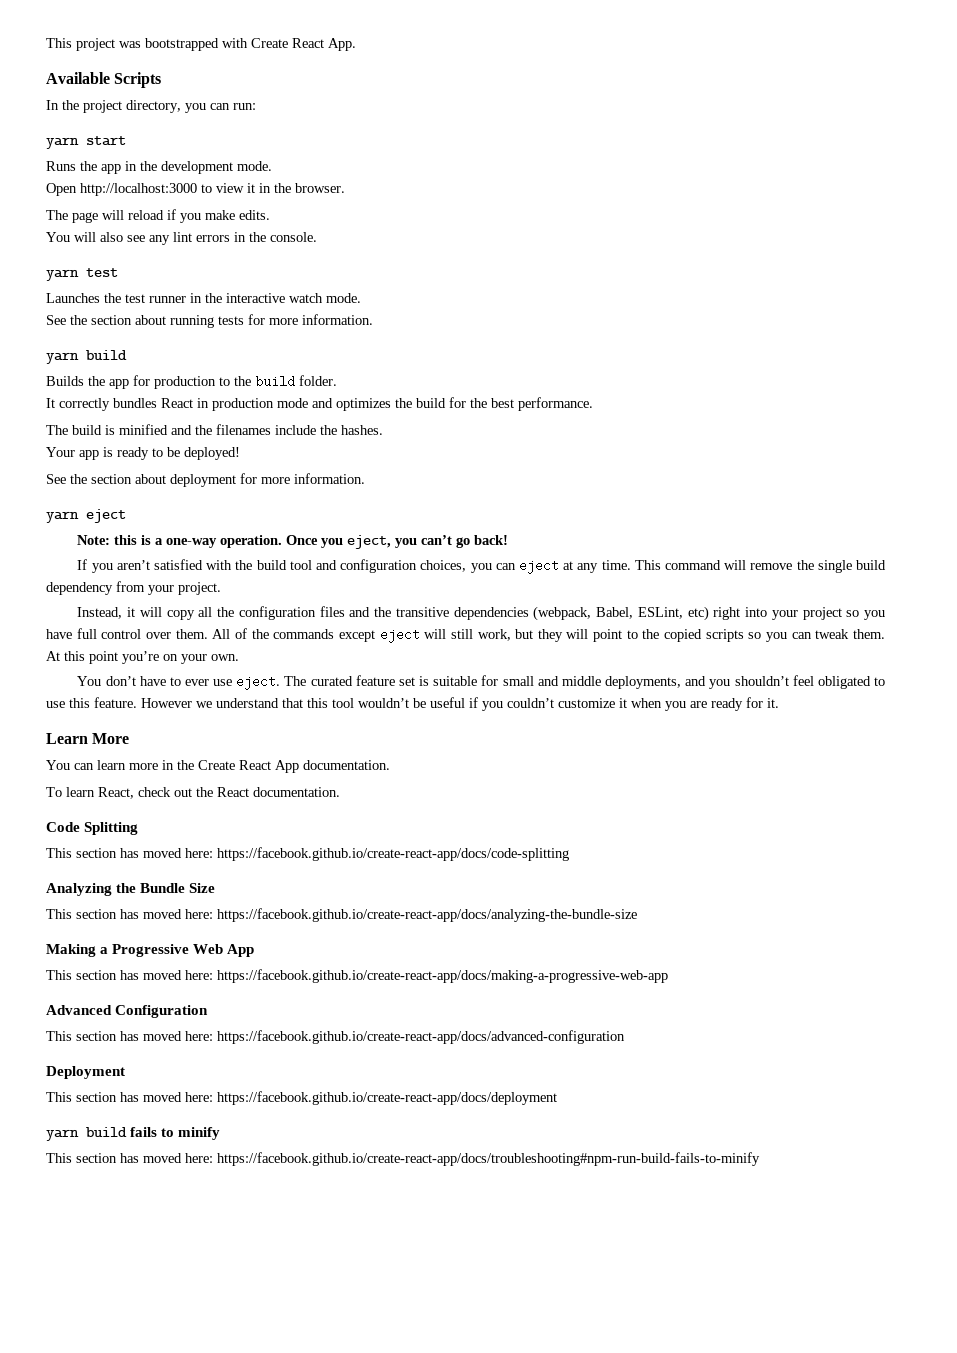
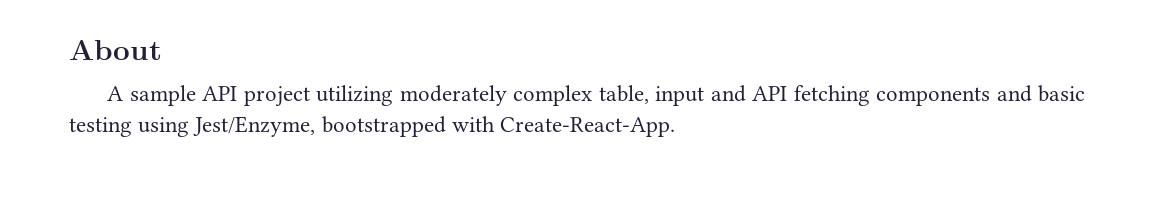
[46,38,356,51] [46,72,162,88] [46,100,256,113] [46,136,126,149] [46,161,272,174] [46,183,345,196] [46,209,270,223] [46,232,317,245] [46,268,118,281] [46,293,361,303] [46,314,373,328] [46,350,127,364] [46,375,337,389] [46,397,593,411] [46,424,383,435] [46,447,240,460] [46,473,365,487] [46,509,126,523] [77,535,509,549] [77,559,887,574] [46,581,221,595] [77,606,886,621] [46,628,886,643] [46,651,239,664] [77,675,885,690] [46,697,779,711] [46,733,130,744] [46,760,390,773] [46,787,340,799] [46,822,139,835] [46,847,569,861] [46,883,216,896] [46,908,637,922] [46,944,255,957] [46,969,668,983] [46,1005,209,1018] [46,1030,625,1044] [46,1066,125,1079] [46,1091,557,1105] [46,1127,221,1141] [46,1152,760,1166] This project was bootstrapped with Create React App. // Available Scripts // In the project directory, you can run: // yarn start // Runs the app in the development mode. // Open http://localhost:3000 to view it in the browser. // The page will reload if you make edits. // You will also see any lint errors in the console. // yarn test // Launches the test runner in the interactive watch mode. // See the section about running tests for more information. // yarn build // Builds the app for production to the build folder. // It correctly bundles React in production mode and optimizes the build for the best performance. // The build is minified and the filenames include the hashes. // Your app is ready to be deployed! // See the section about deployment for more information. // yarn eject // Note: this is a one-way operation. Once you eject, you can’t go back! // If you aren’t satisfied with the build tool and configuration choices, you can eject at any time. This command will remove the single build dependency from your project. // Instead, it will copy all the configuration files and the transitive dependencies (webpack, Babel, ESLint, etc) right into your project so you have full control over them. All of the commands except eject will still work, but they will point to the copied scripts so you can tweak them. At this point you’re on your own. // You don’t have to ever use eject. The curated feature set is suitable for small and middle deployments, and you shouldn’t feel obligated to use this feature. However we understand that this tool wouldn’t be useful if you couldn’t customize it when you are ready for it. // Learn More // You can learn more in the Create React App documentation. // To learn React, check out the React documentation. // Code Splitting // This section has moved here: https://facebook.github.io/create-react-app/docs/code-splitting // Analyzing the Bundle Size // This section has moved here: https://facebook.github.io/create-react-app/docs/analyzing-the-bundle-size // Making a Progressive Web App // This section has moved here: https://facebook.github.io/create-react-app/docs/making-a-progressive-web-app // Advanced Configuration // This section has moved here: https://facebook.github.io/create-react-app/docs/advanced-configuration // Deployment // This section has moved here: https://facebook.github.io/create-react-app/docs/deployment // yarn build fails to minify // This section has moved here: https://facebook.github.io/create-react-app/docs/troubleshooting#npm-run-build-fails-to-minify -> [69,40,162,60] [107,85,1085,107] [69,116,676,137] About // A sample API project utilizing moderately complex table, input and API fetching components and basic testing using Jest/Enzyme, bootstrapped with Create-React-App.

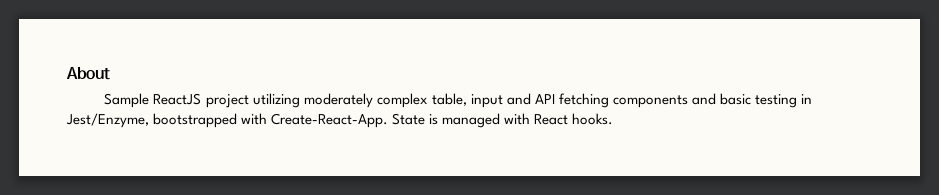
[107,85,238,106] A sample API -> [104,93,202,108] Sample ReactJS
[138,117,190,137] using -> [801,94,813,104] in
(676, 127) none -> [392,113,614,128] State is managed with React hooks.

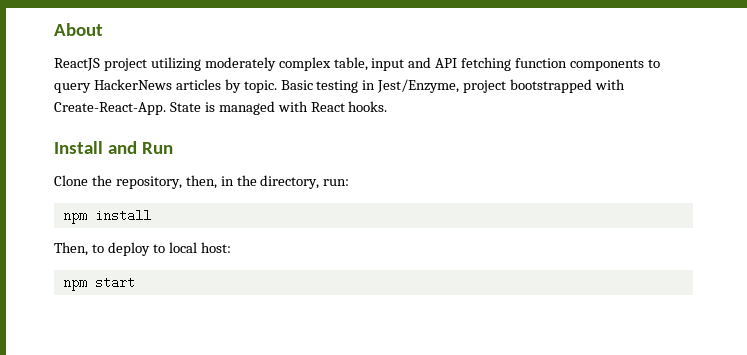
[104,93,150,108] Sample -> (103, 29) none
[612,93,752,108] components and basic -> [515,58,660,71] [54,79,313,93] function components to query HackerNews articles by topic. Basic
(149, 120) none -> [463,80,507,93] project
(614, 119) none -> [54,141,174,154] [54,175,350,189] [62,209,151,224] [54,242,231,256] [62,276,135,291] // Install and Run // Clone the repository, then, in the directory, run: // npm install // Then, to deploy to local host: // npm start

